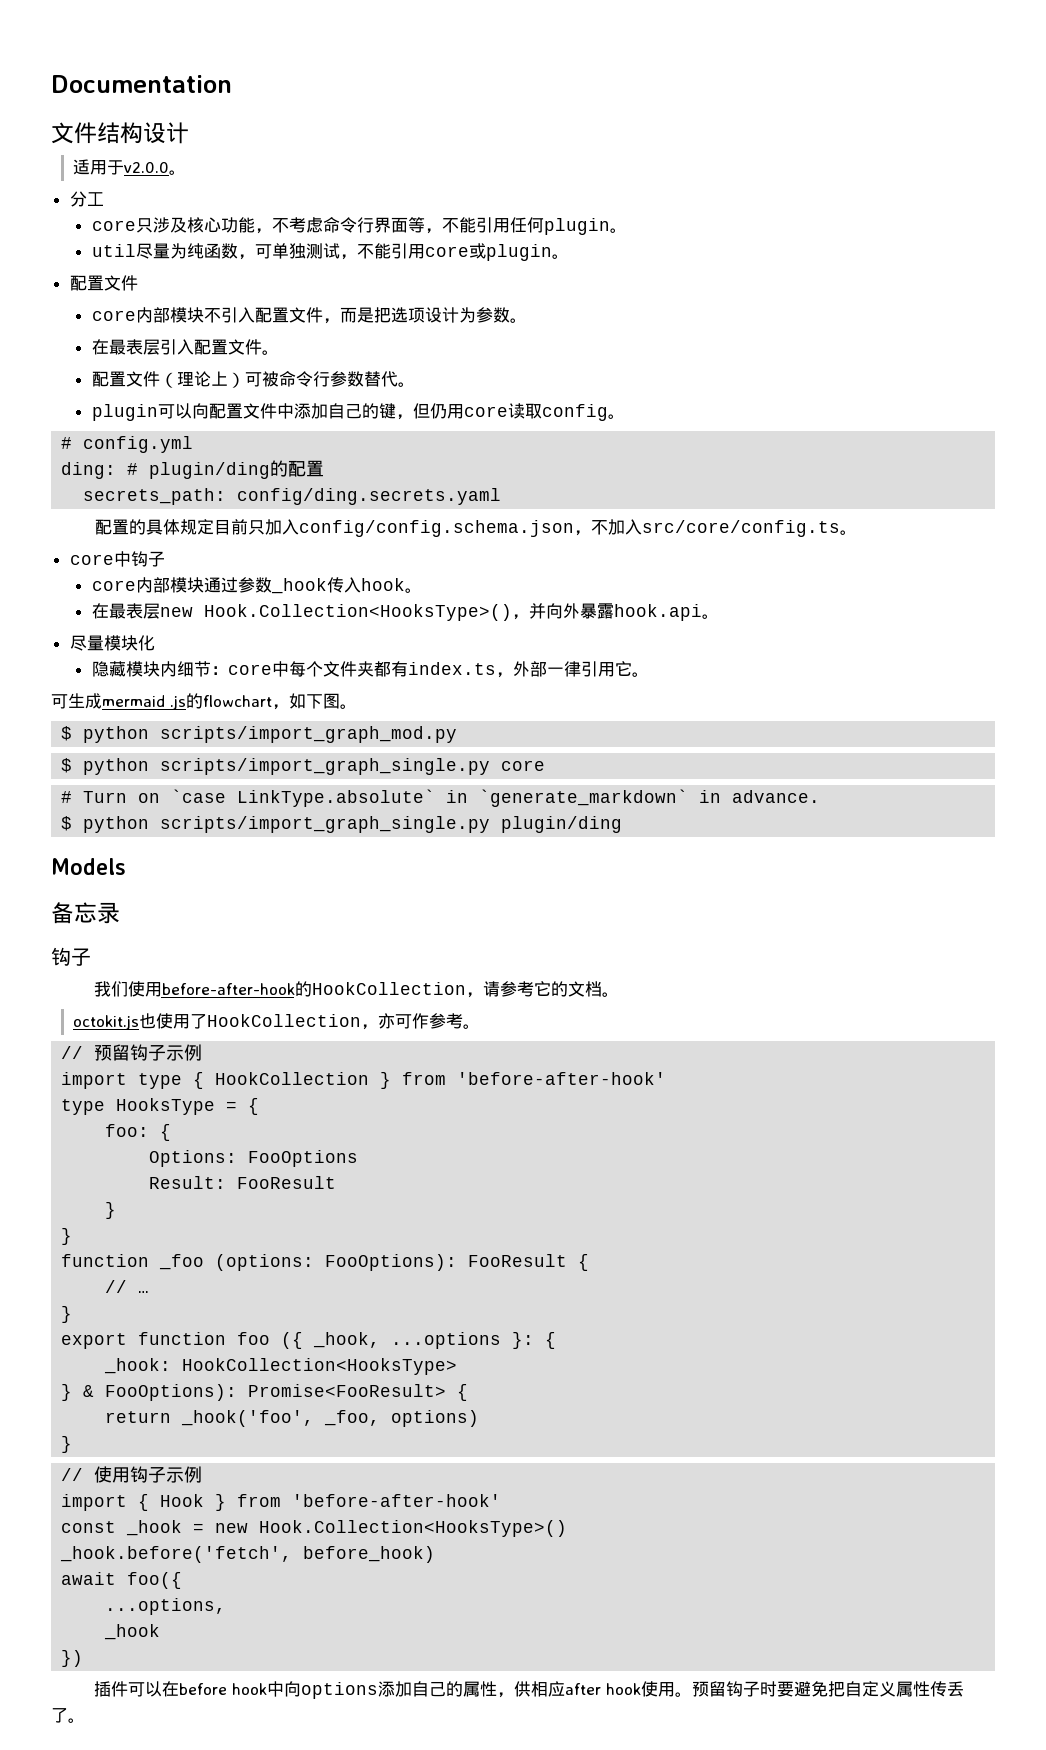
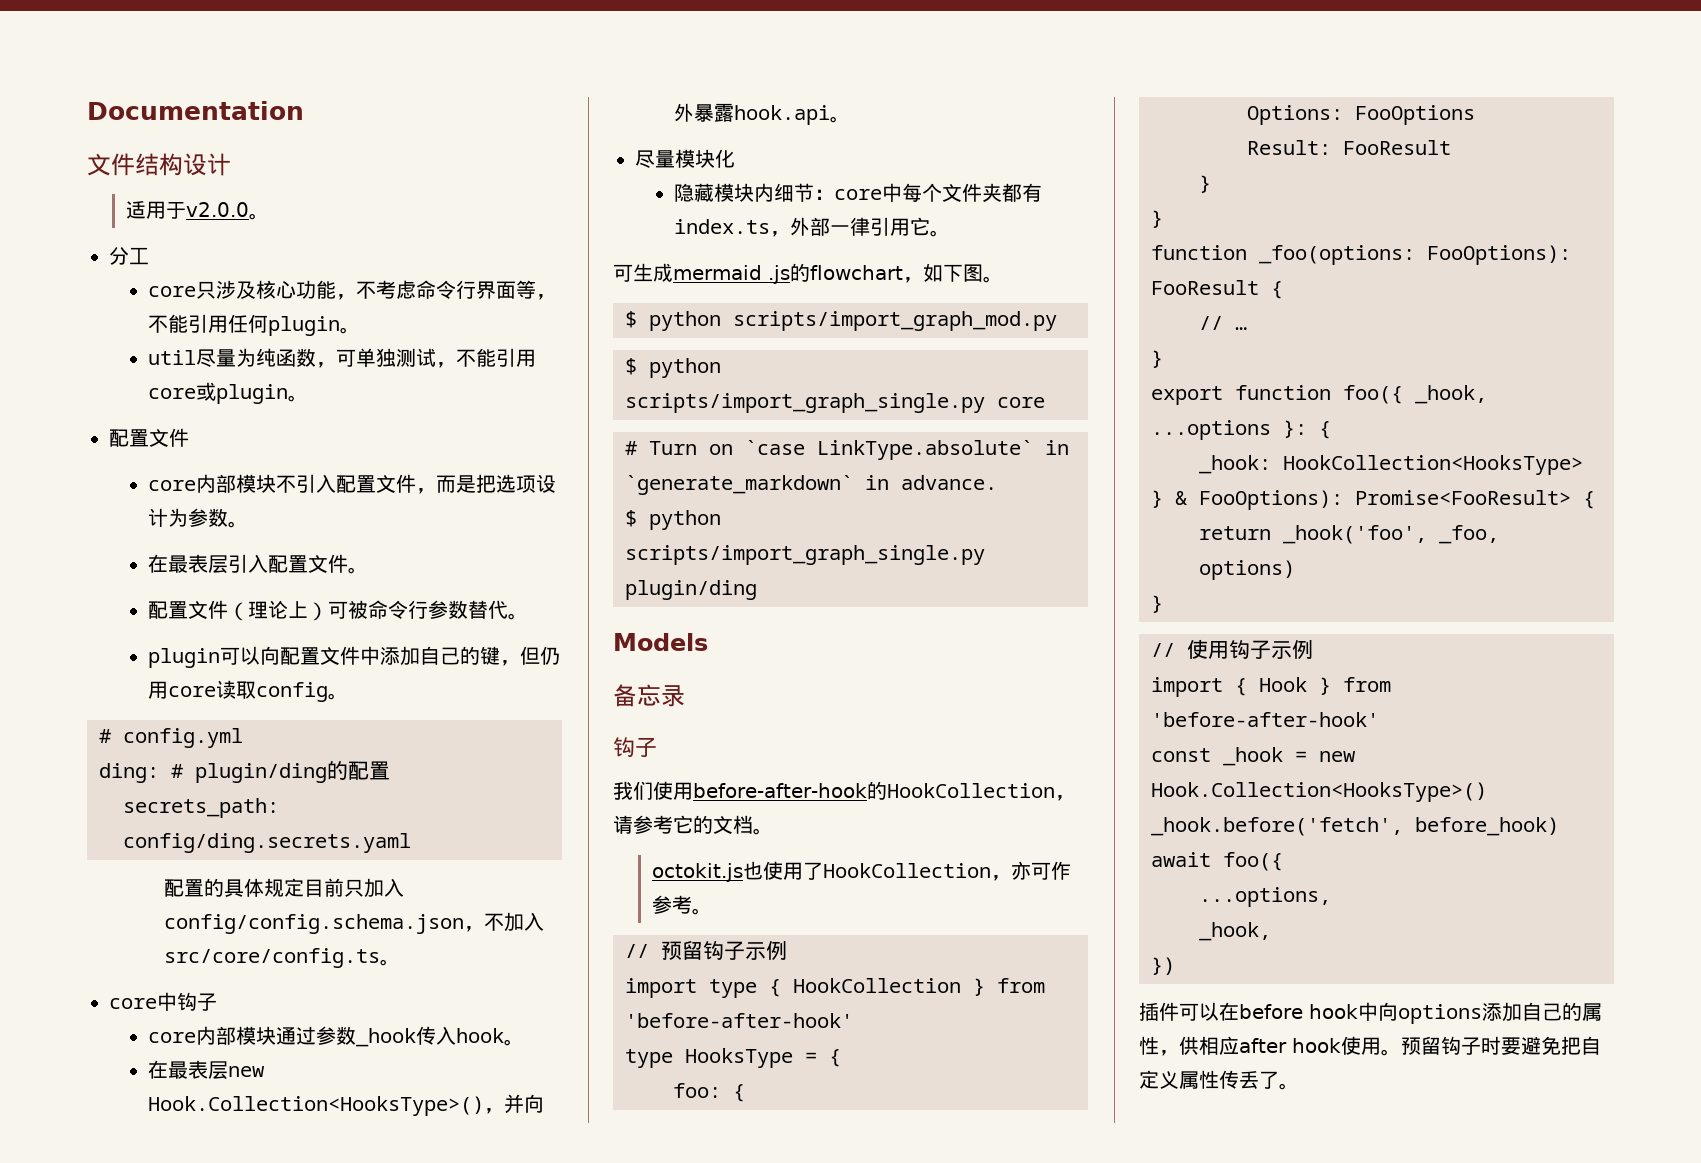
[159,1254,315,1271] _foo (options: -> [1259,245,1415,265] _foo(options:
[237,1332,304,1349] foo ({ -> [1343,385,1403,404] foo({
[104,1624,161,1640] _hook -> [1199,922,1271,941] _hook,

